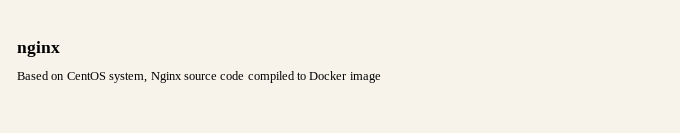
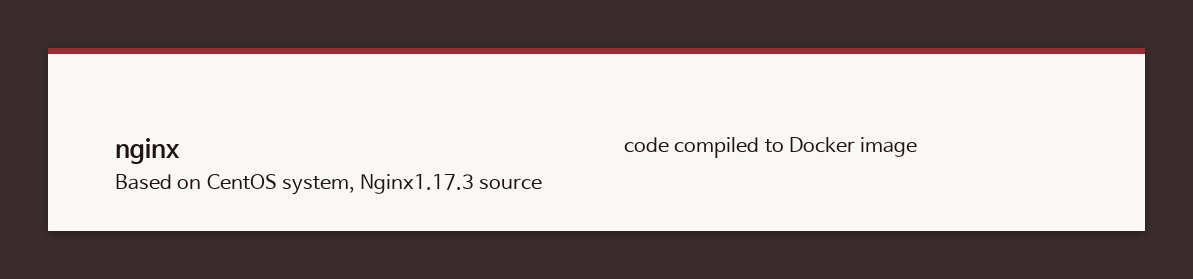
[150,72,182,83] Nginx -> [360,174,475,194] Nginx1.17.3

